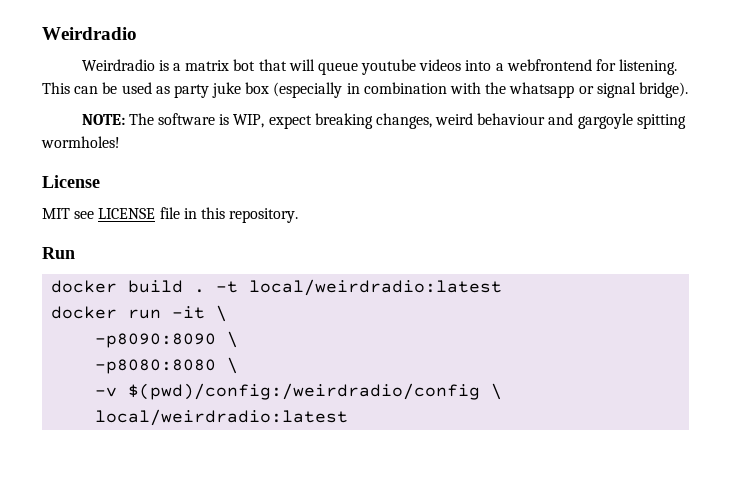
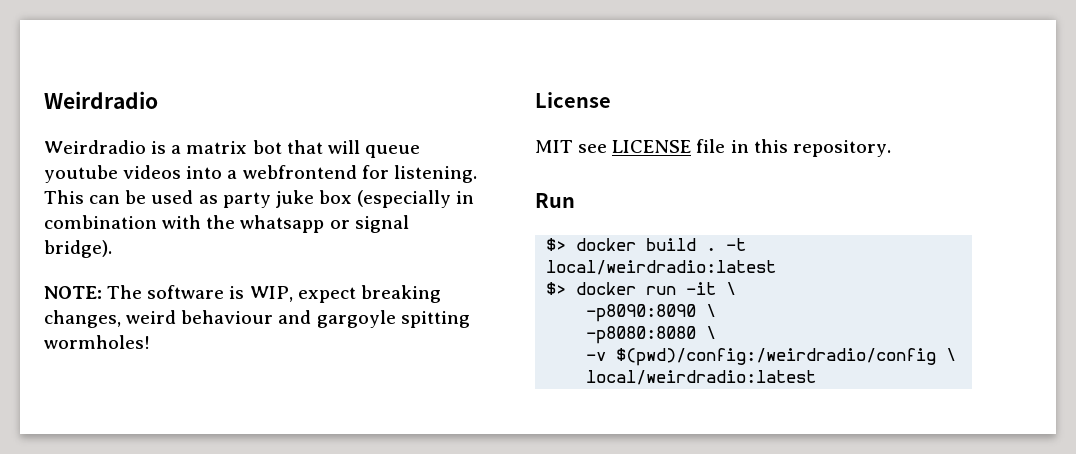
(75, 253) none -> [546,238,567,251] $>
(503, 287) none -> [546,282,567,295] $>

